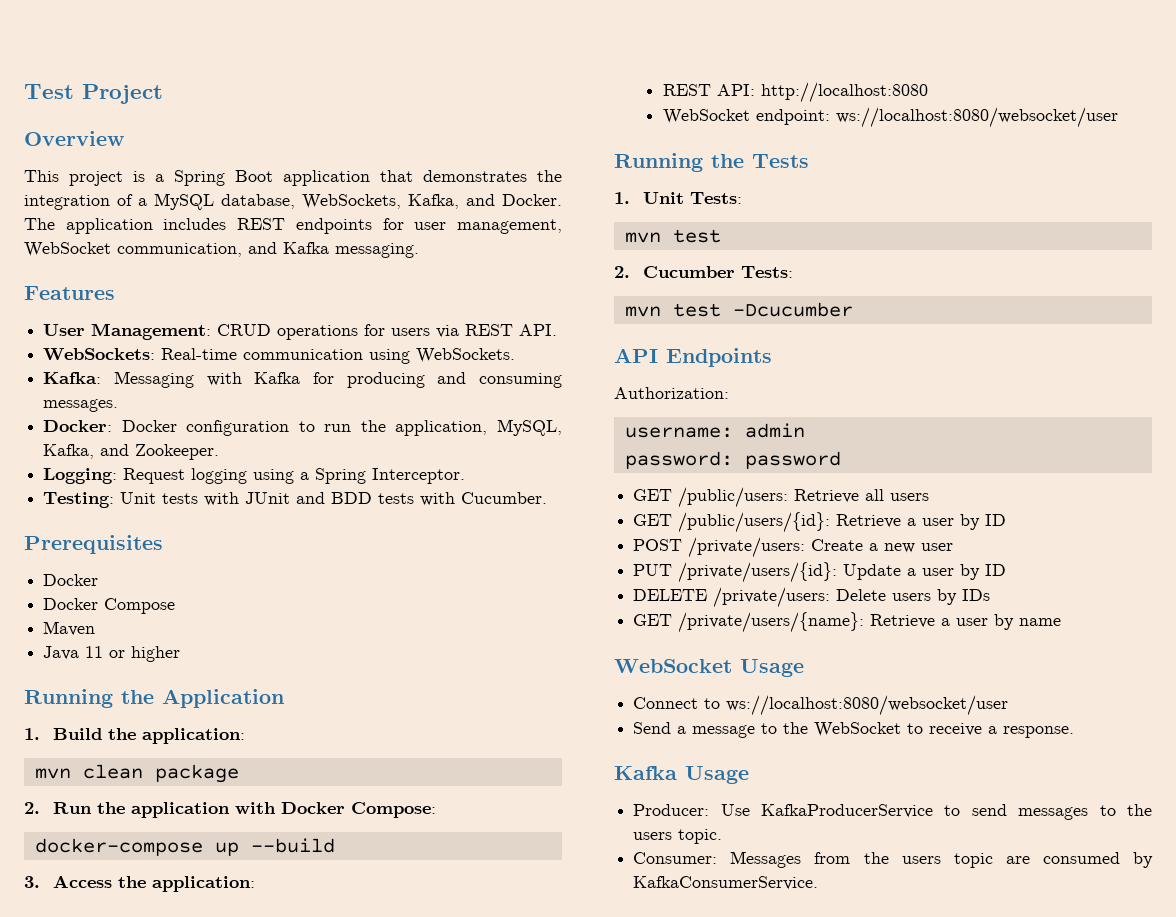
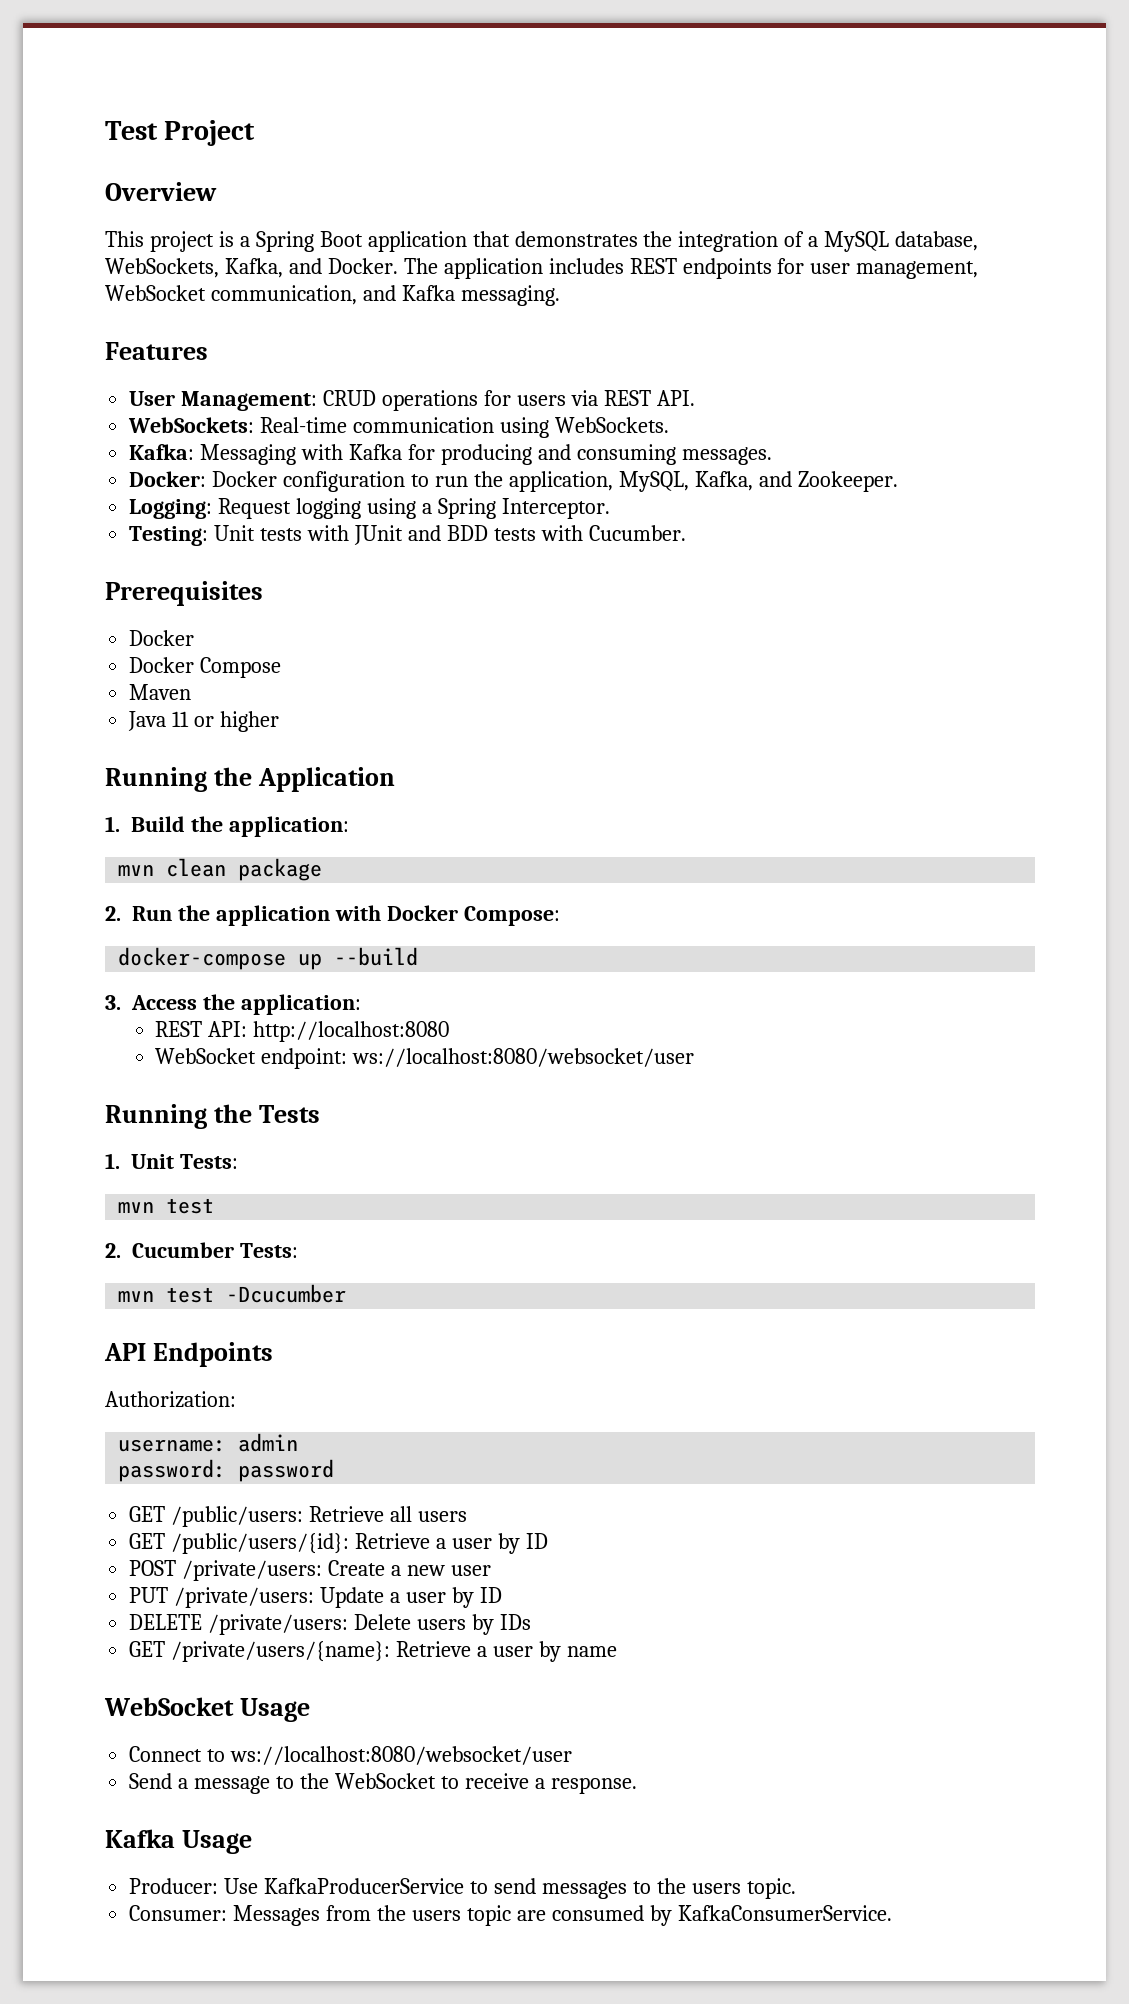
[678,562,838,583] /private/users/{id}: -> [174,1587,315,1608] /private/users:

